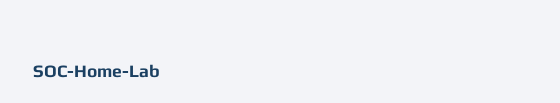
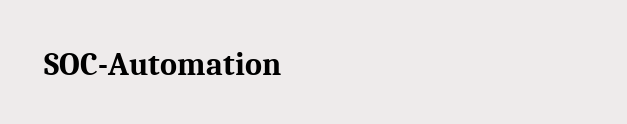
[33,64,160,78] SOC-Home-Lab -> [44,52,281,75] SOC-Automation

